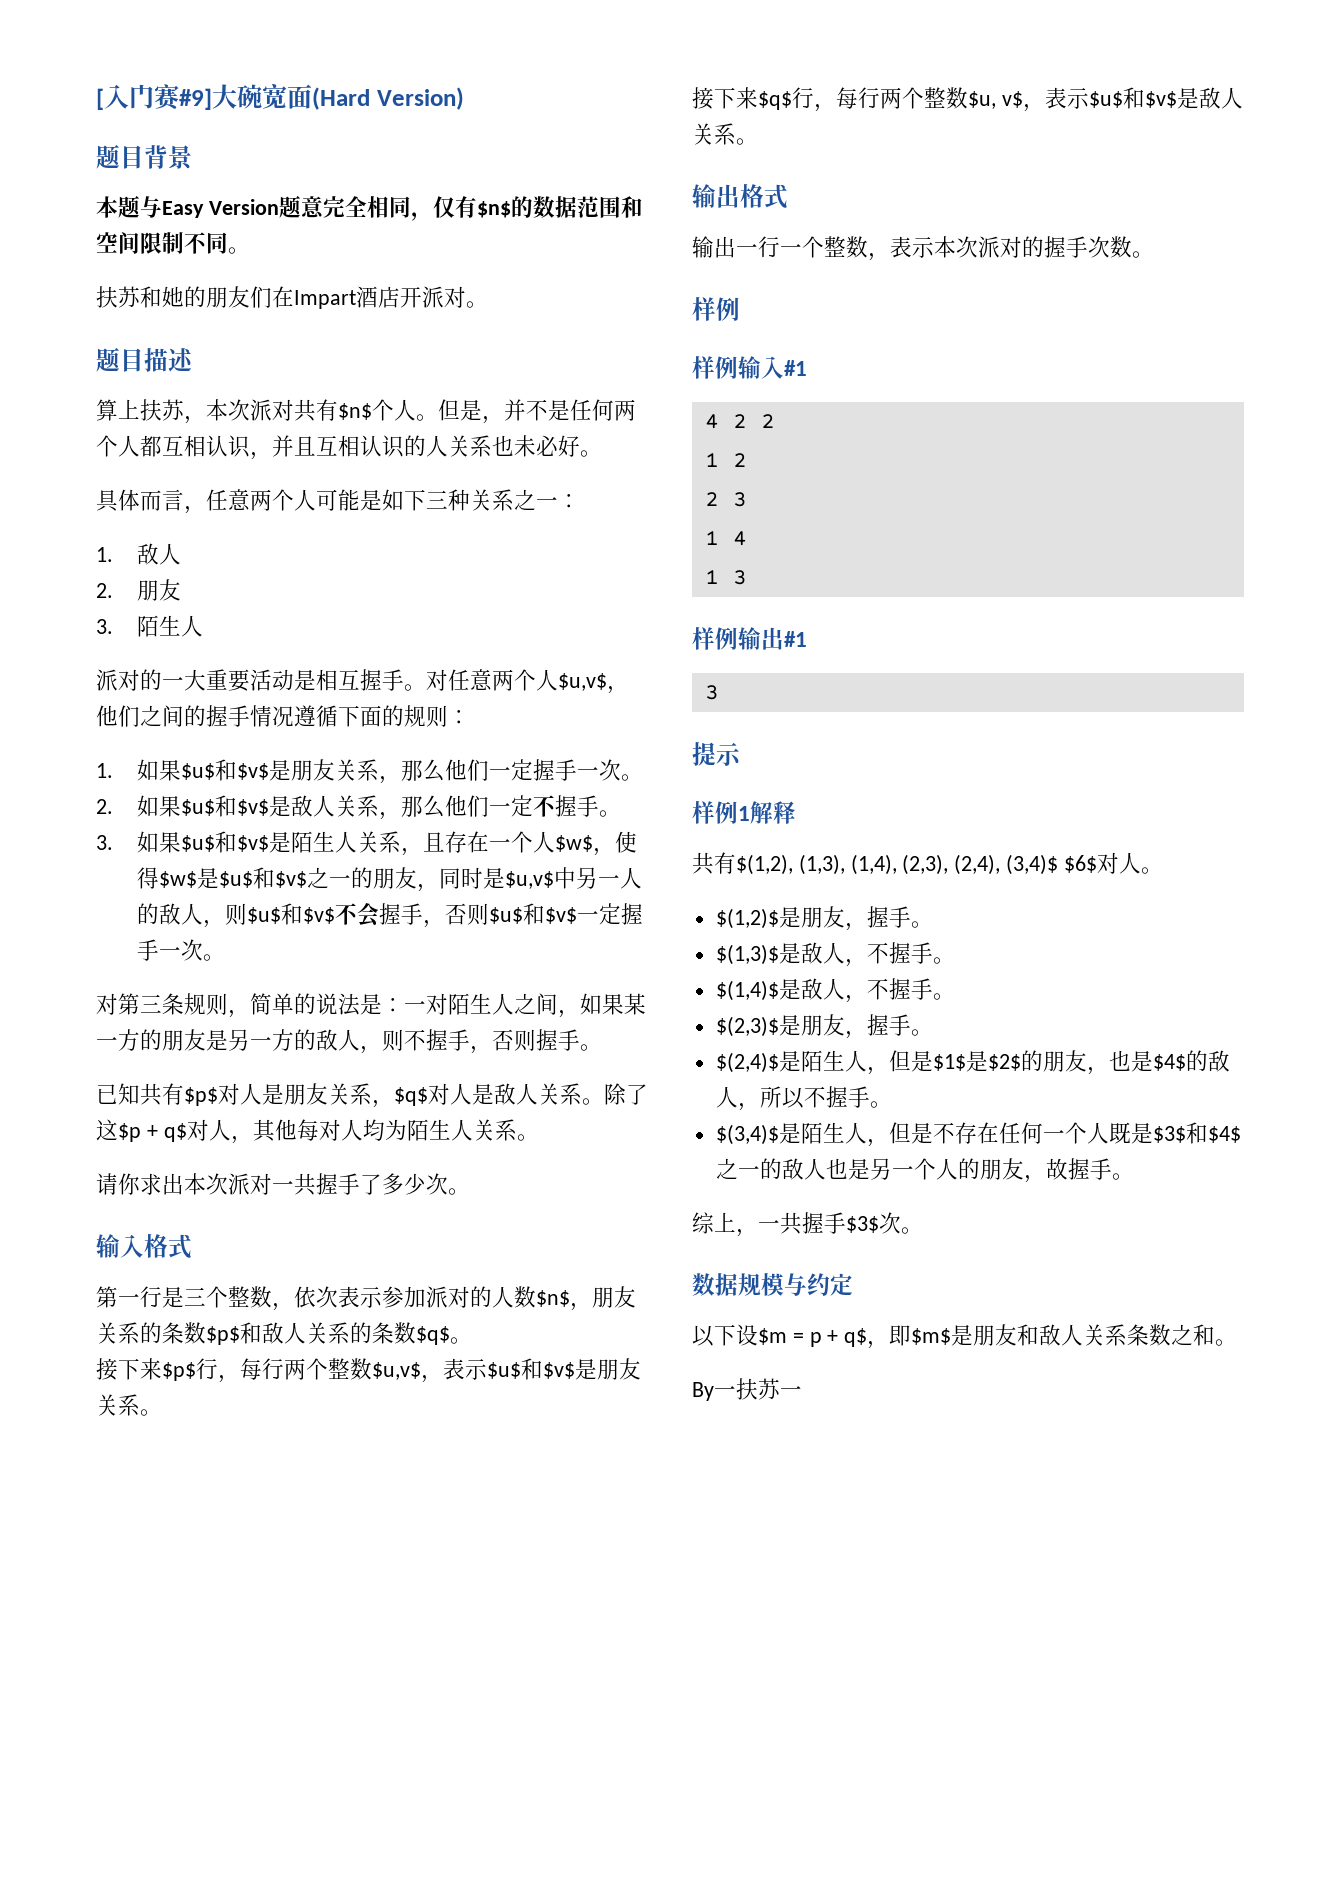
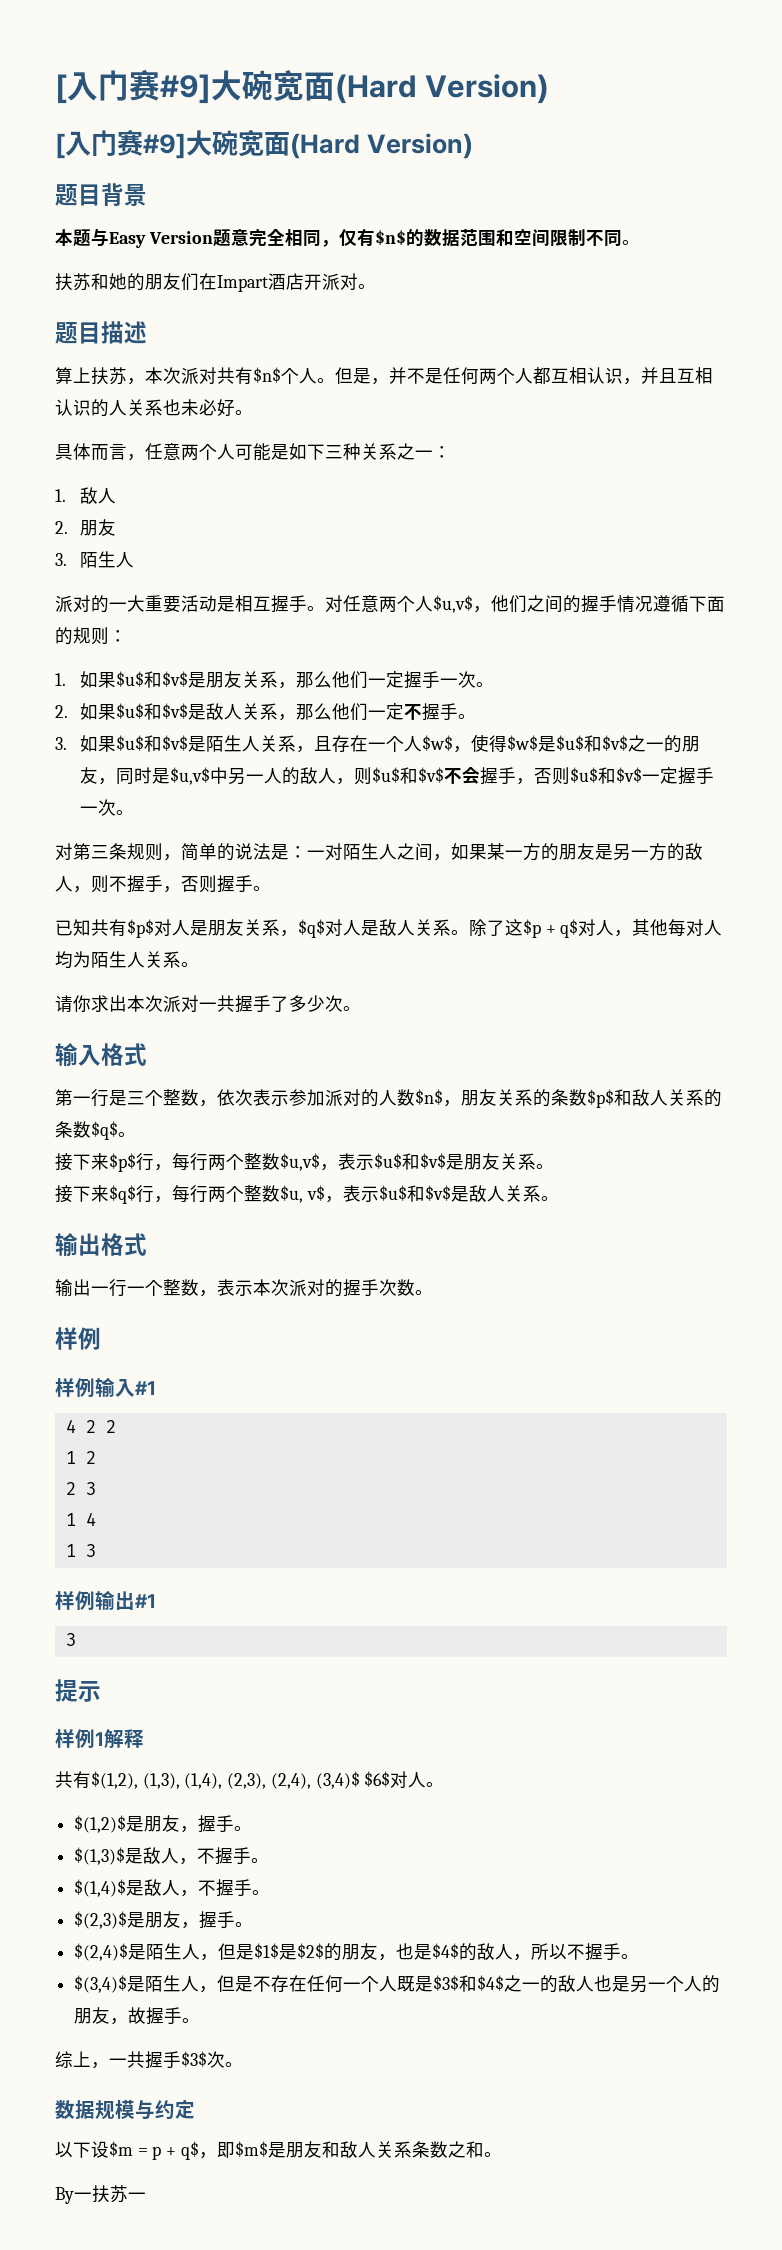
[96,83,464,111] [入门赛#9]大碗宽面(Hard Version) -> [55,70,550,104] [55,129,474,159] [入门赛#9]大碗宽面(Hard Version) // [入门赛#9]大碗宽面(Hard Version)

